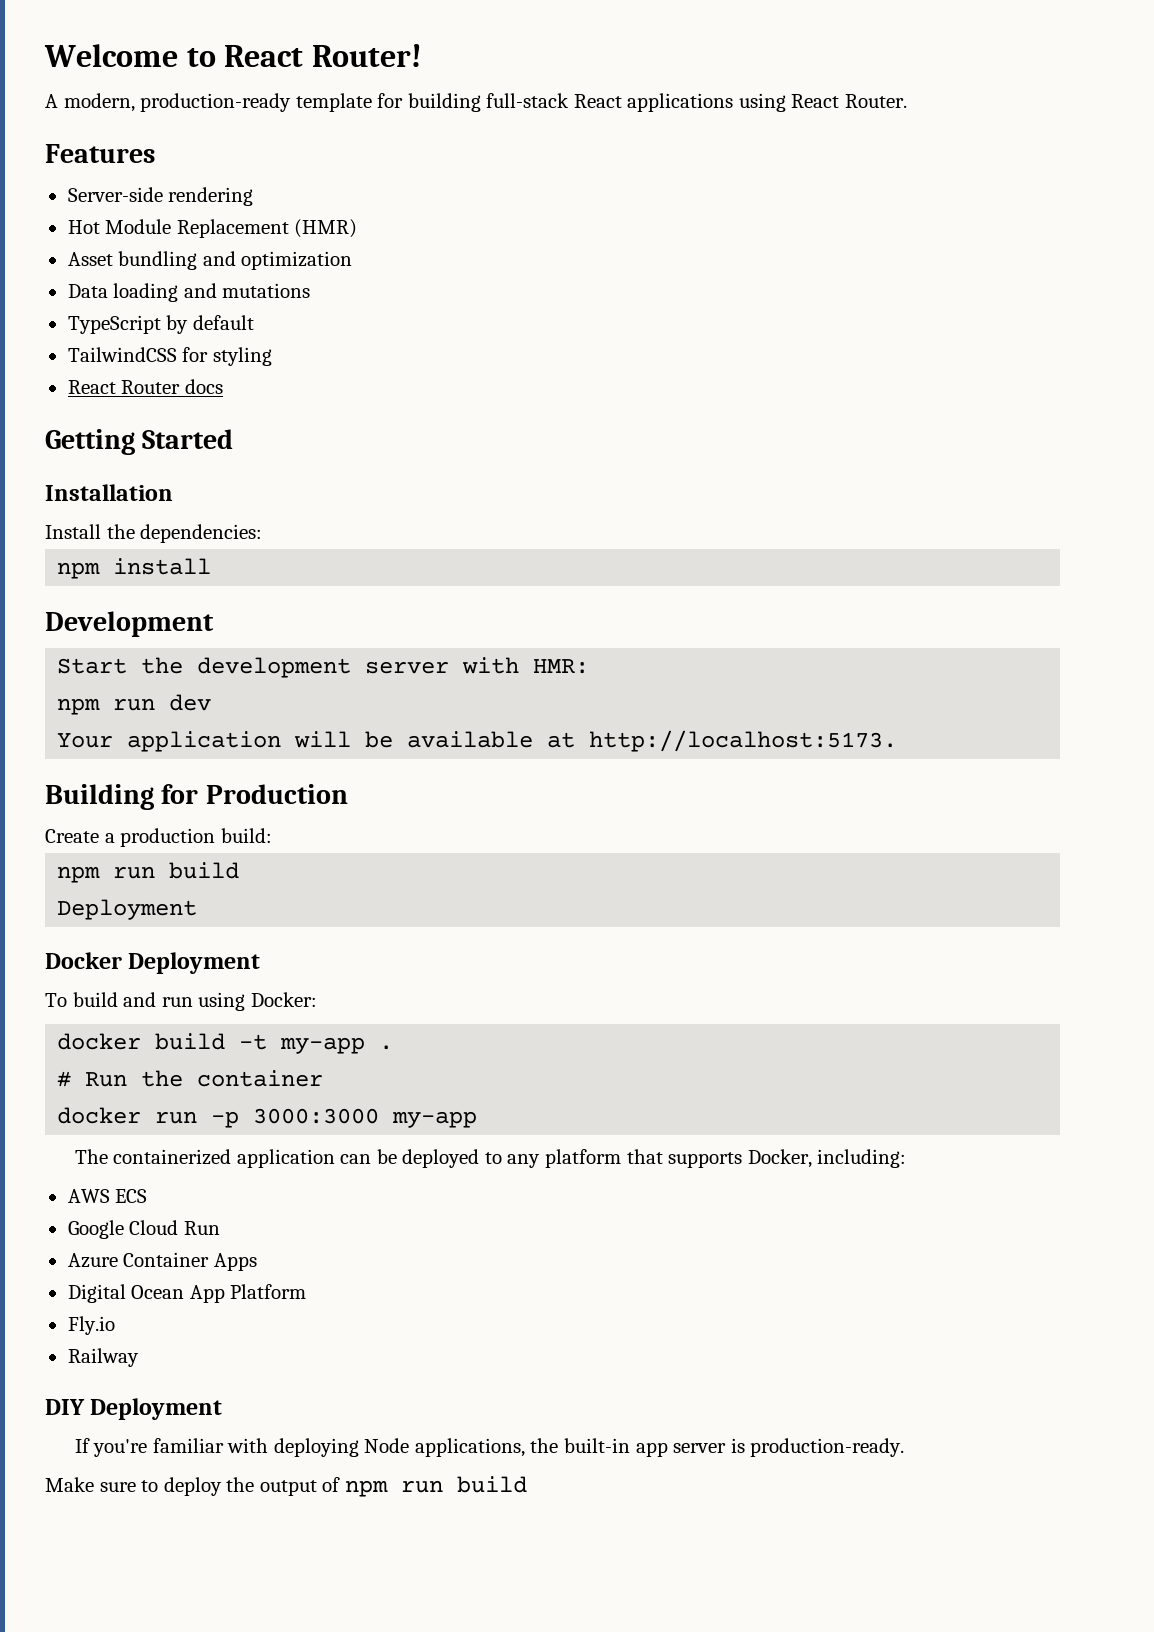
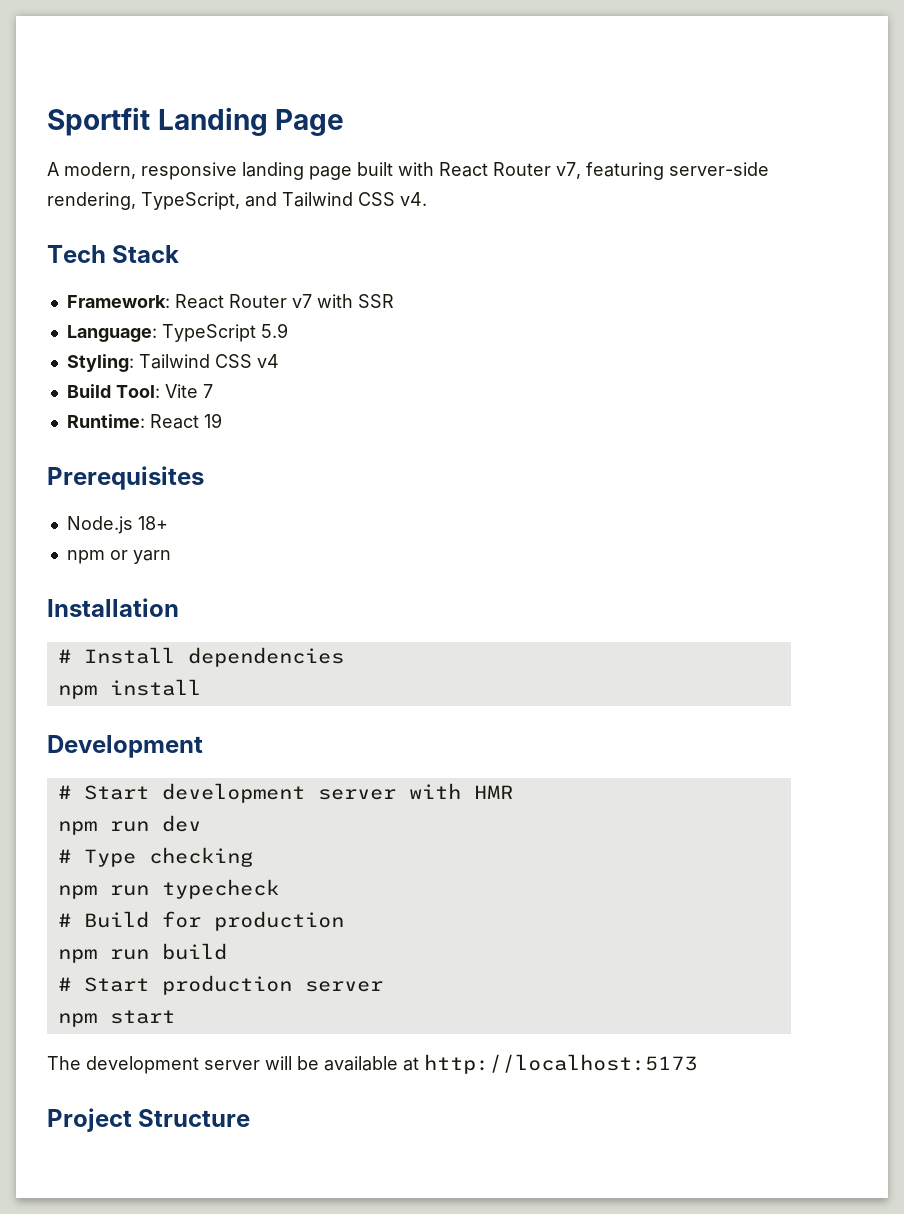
[44,44,422,67] [45,93,907,112] [45,144,155,163] [67,187,254,206] [67,219,358,238] [67,251,353,270] [67,283,311,302] [67,315,254,334] [67,347,272,366] [67,379,223,394] [45,429,234,455] [45,484,173,501] [45,524,263,543] Welcome to React Router! // A modern, production-ready template for building full-stack React applications using React Router. // Features // Server-side rendering // Hot Module Replacement (HMR) // Asset bundling and optimization // Data loading and mutations // TypeScript by default // TailwindCSS for styling // React Router docs // Getting Started // Installation // Install the dependencies: -> [47,107,345,136] [47,162,769,180] [47,192,427,210] [47,245,180,263] [66,294,394,309] [66,323,288,342] [66,354,279,372] [66,384,213,398] [66,413,222,429] [47,466,204,490] [66,516,168,534] [66,550,171,564] [47,598,179,617] [57,647,344,667] Sportfit Landing Page // A modern, responsive landing page built with React Router v7, featuring server-side rendering, TypeScript, and Tailwind CSS v4. // Tech Stack // Framework: React Router v7 with SSR // Language: TypeScript 5.9 // Styling: Tailwind CSS v4 // Build Tool: Vite 7 // Runtime: React 19 // Prerequisites // Node.js 18+ // npm or yarn // Installation // # Install dependencies
[57,657,184,674] Start the -> [57,785,149,800] # Start
[533,659,590,674] HMR: -> [473,785,513,799] HMR
[57,730,898,752] [45,784,348,810] [45,828,272,847] Your application will be available at http://localhost:5173. // Building for Production // Create a production build: -> [57,847,253,867] [57,879,279,899] [57,911,344,931] # Type checking // npm run typecheck // # Build for production
[57,899,198,920] [45,952,261,974] [45,992,317,1011] [57,1033,394,1054] [57,1070,324,1087] [57,1107,478,1128] [74,1149,907,1168] [67,1189,148,1203] [67,1220,220,1239] [67,1252,257,1271] [67,1284,307,1303] [67,1316,115,1335] [67,1348,139,1367] [45,1398,223,1420] [74,1438,905,1457] [45,1476,527,1497] Deployment // Docker Deployment // To build and run using Docker: // docker build -t my-app . // # Run the container // docker run -p 3000:3000 my-app // The containerized application can be deployed to any platform that supports Docker, including: // AWS ECS // Google Cloud Run // Azure Container Apps // Digital Ocean App Platform // Fly.io // Railway // DIY Deployment // If you're familiar with deploying Node applications, the built-in app server is production-ready. // Make sure to deploy the output of npm run build -> [57,975,383,995] [57,1010,175,1027] [47,1054,697,1074] [47,1108,251,1132] # Start production server // npm start // The development server will be available at http://localhost:5173 // Project Structure

